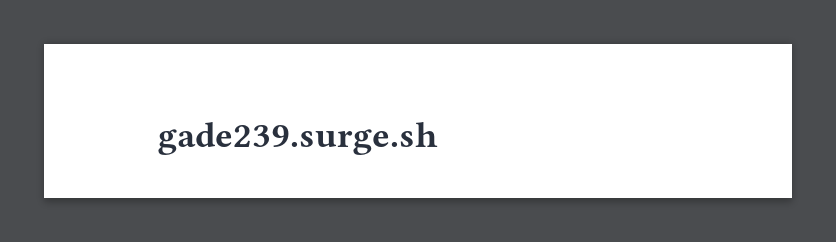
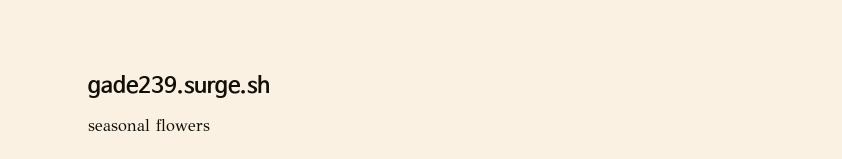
(438, 138) none -> [88,119,210,132] // seasonal flowers

